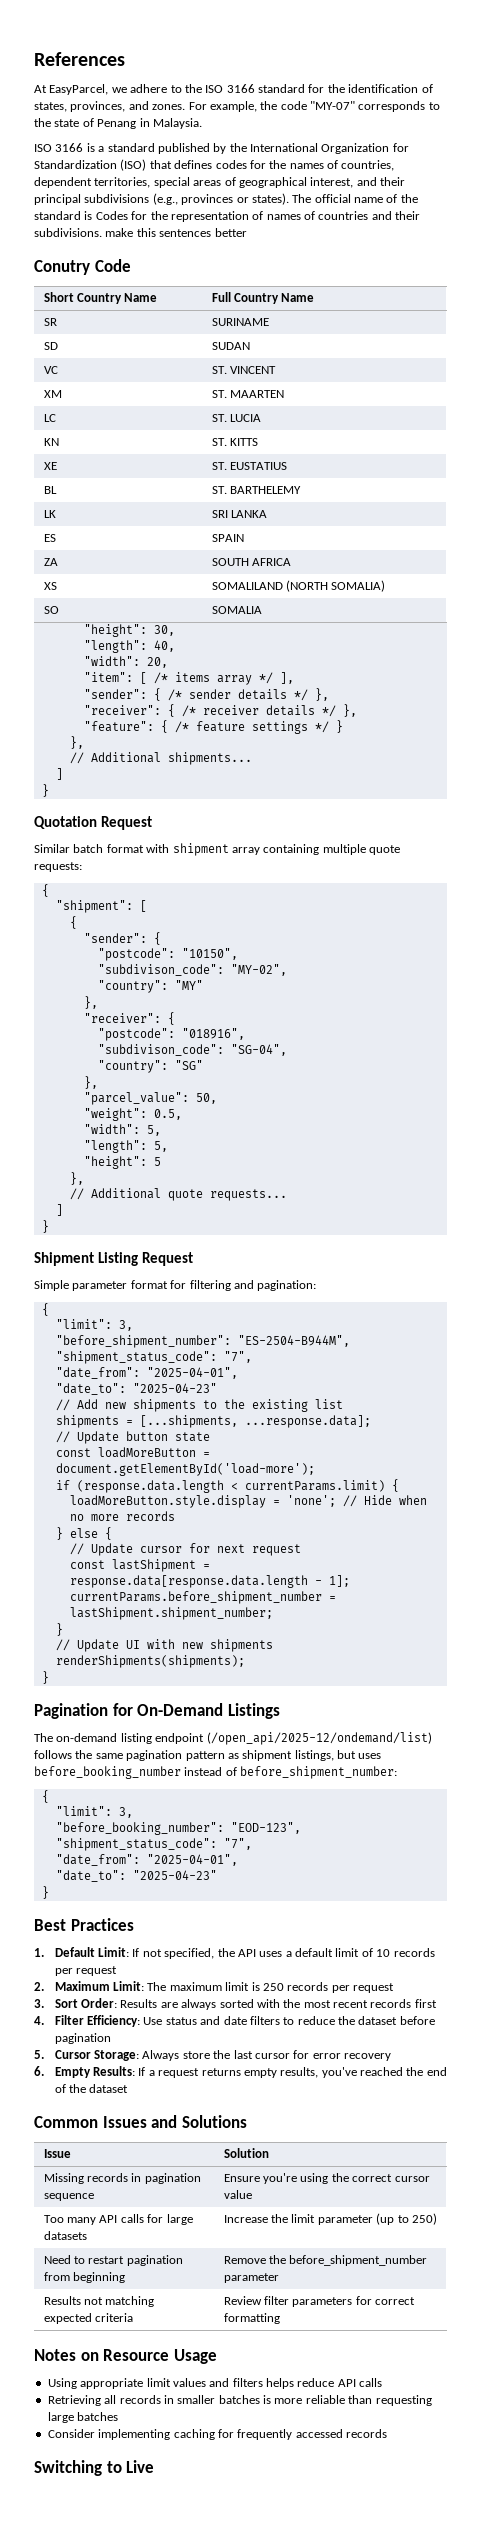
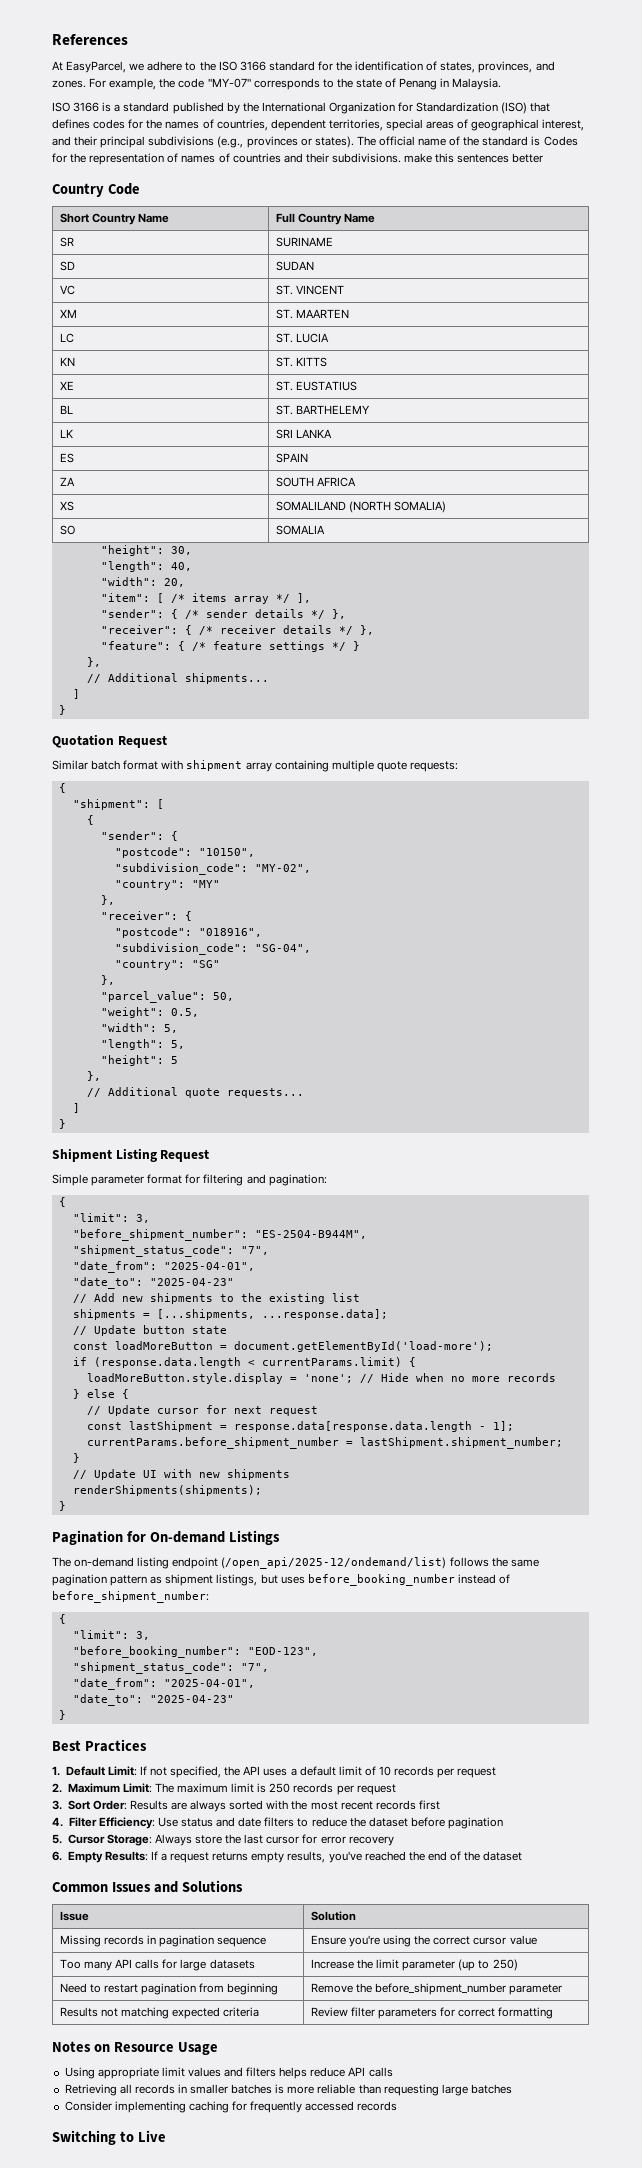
[34,260,90,275] Conutry -> [52,183,104,197] Country
[97,964,224,976] "subdivison_code": -> [114,863,248,875] "subdivision_code":
[97,1044,224,1056] "subdivison_code": -> [114,943,248,955] "subdivision_code":
[137,1703,224,1716] On-Demand -> [149,1531,225,1543] On-demand

